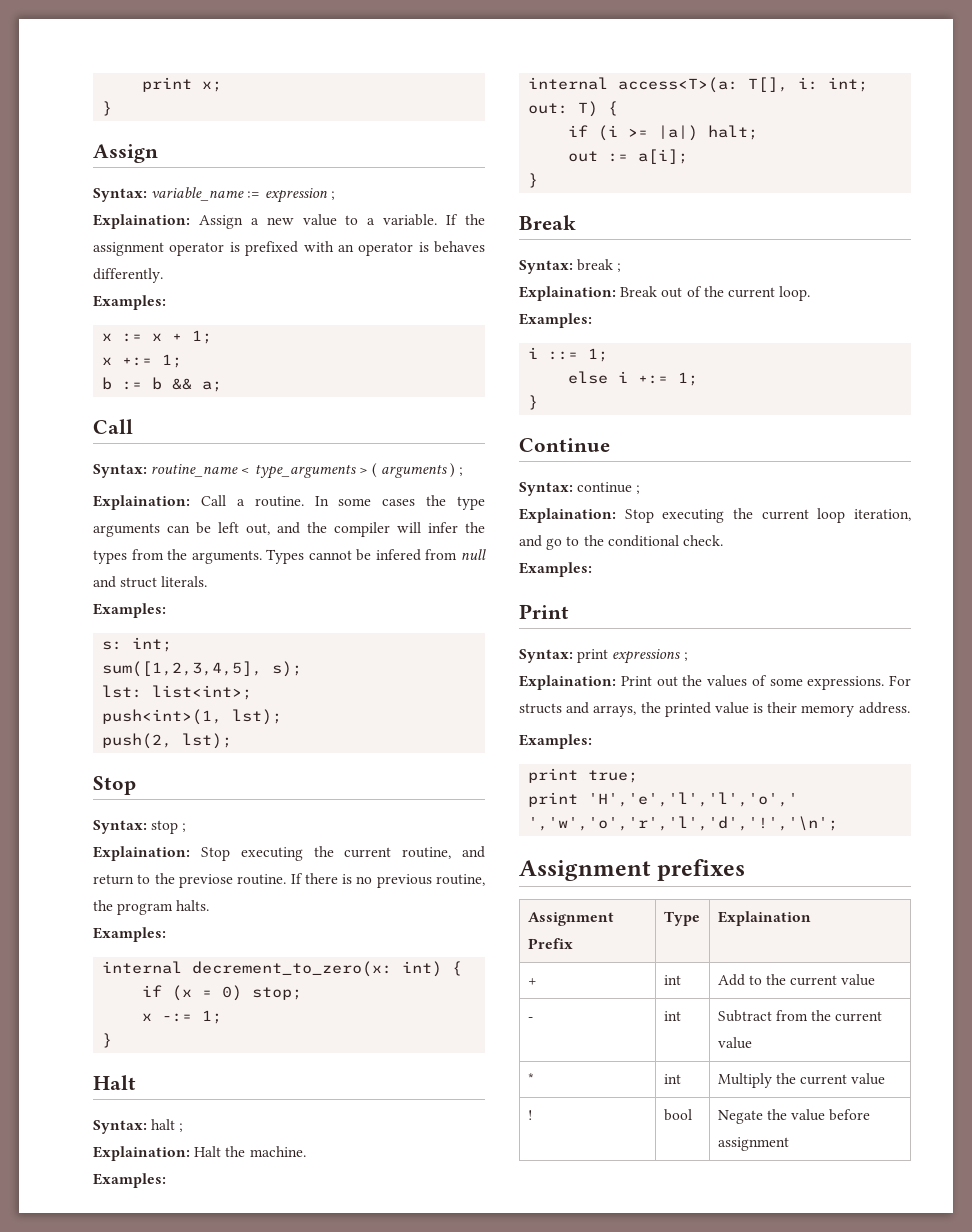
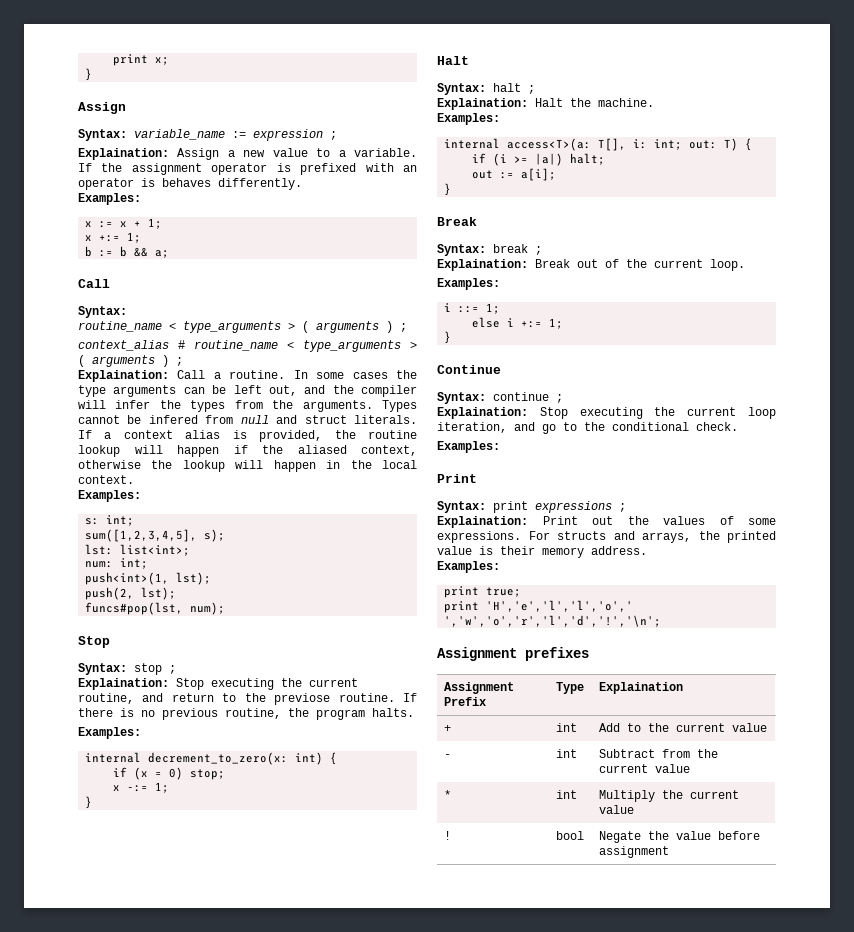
(147, 471) none -> [78,321,407,333] [78,340,185,351] // routine_name < type_arguments > ( arguments ) ; // context_alias #
(208, 581) none -> [78,430,417,442] [78,445,417,457] [78,460,417,472] [78,475,134,484] If a context alias is provided, the routine lookup will happen if the aliased context, otherwise the lookup will happen in the local context.
(253, 692) none -> [85,558,149,569] // num: int;
(233, 741) none -> [85,602,226,615] // funcs#pop(lst, num);

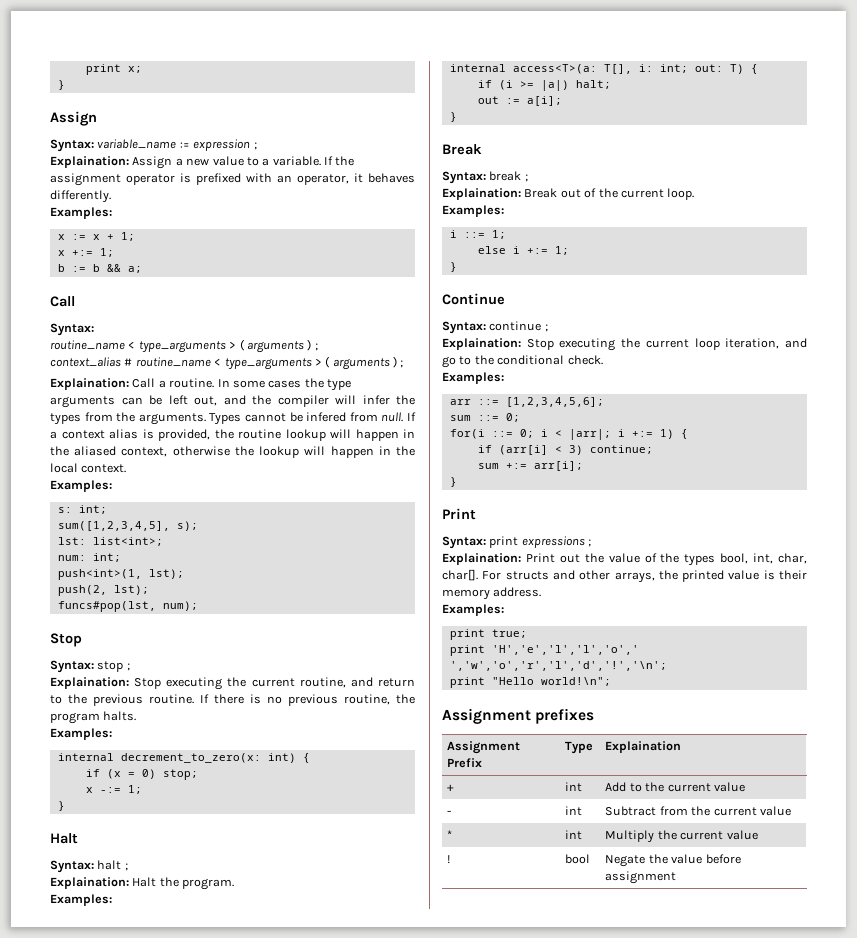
[78,178,155,190] operator is -> [297,173,363,185] operator, it
[240,415,417,424] null and struct literals. -> [381,412,404,422] null.
[233,445,248,454] if -> [403,429,415,438] in
[274,693,331,705] previose -> [93,694,143,706] previous
[598,98,654,107] machine. -> [182,878,235,890] program.
(500, 447) none -> [449,397,604,407] [449,413,520,422] [449,429,688,440] [477,445,653,455] [477,461,583,471] [449,477,457,487] // arr ::= [1,2,3,4,5,6]; // sum ::= 0; // for(i ::= 0; i < |arr|; i +:= 1) { // if (arr[i] < 3) continue; // sum +:= arr[i]; // }
[663,516,776,525] [437,531,521,543] values of some expressions. -> [608,553,807,566] [442,569,478,581] value of the types bool, int, char, char[].
(635, 535) none -> [579,570,611,580] other
(662, 621) none -> [449,677,611,688] // print "Hello world!\n";

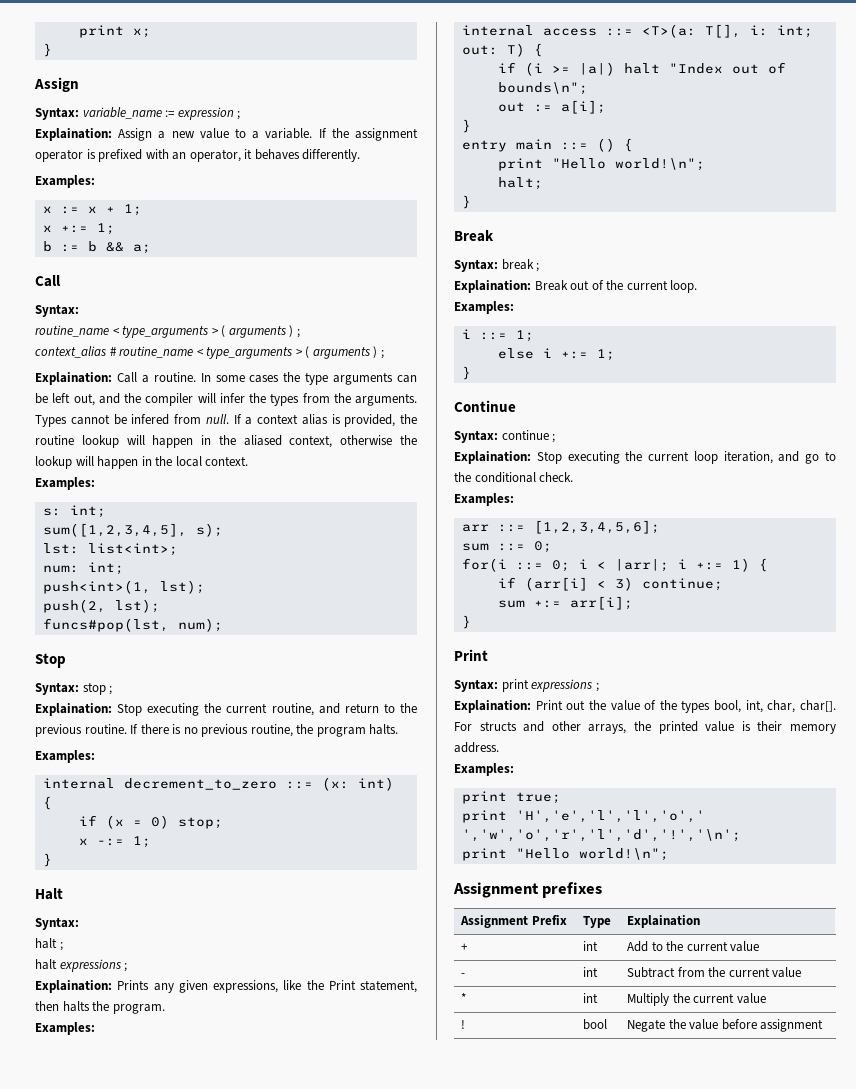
[120,753,261,763] decrement_to_zero(x: -> [123,777,349,791] decrement_to_zero ::= (x:
(94, 866) none -> (79, 924) //
[50,877,157,889] Explaination: Halt -> [35,959,128,972] [35,980,417,993] [35,1001,90,1012] halt expressions ; // Explaination: Prints any given expressions, like the Print statement, then halts
[512,64,597,74] access<T>(a: -> [542,24,696,38] access ::= <T>(a:
[575,80,611,89] halt; -> [623,62,786,74] [497,82,588,95] halt "Index out of bounds\n";
(457, 117) none -> [461,138,633,152] [497,158,705,171] [497,177,543,190] [461,195,471,209] // entry main ::= () { // print "Hello world!\n"; // halt; // }

